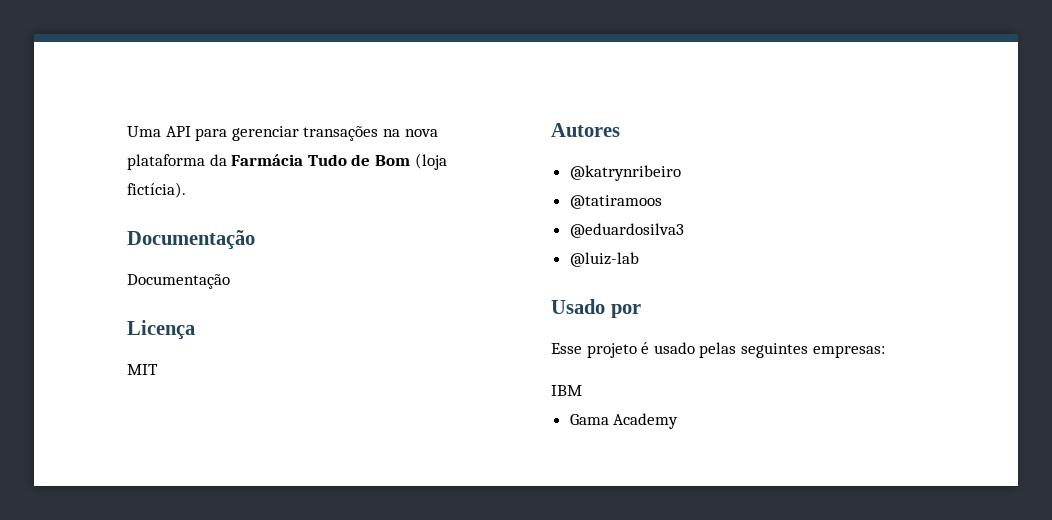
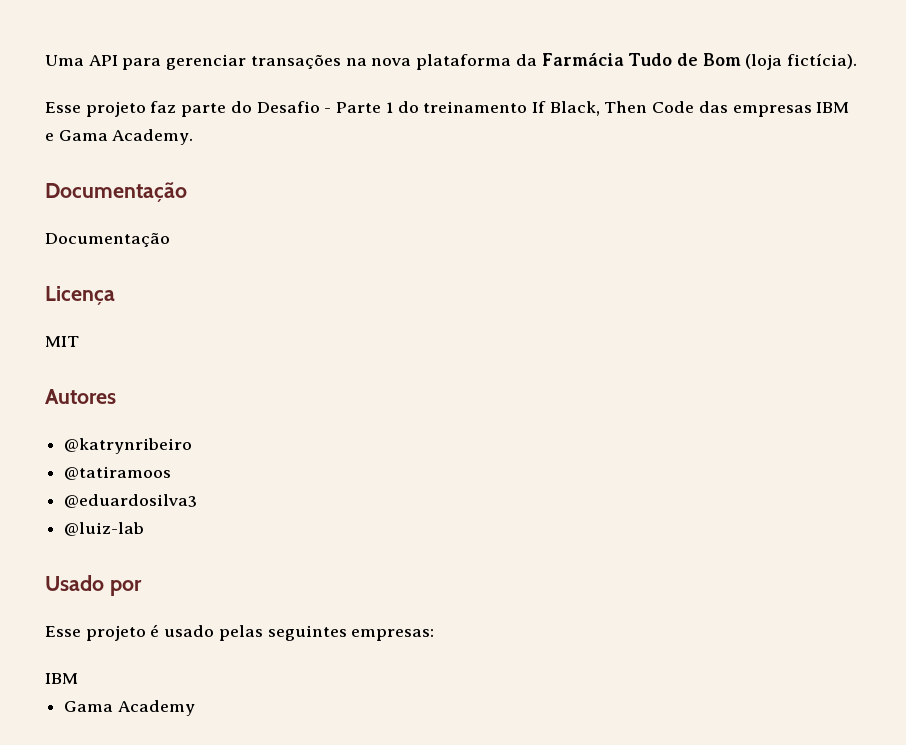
(186, 190) none -> [45,101,850,117] [45,129,194,145] // Esse projeto faz parte do Desafio - Parte 1 do treinamento If Black, Then Code das empresas IBM e Gama Academy.

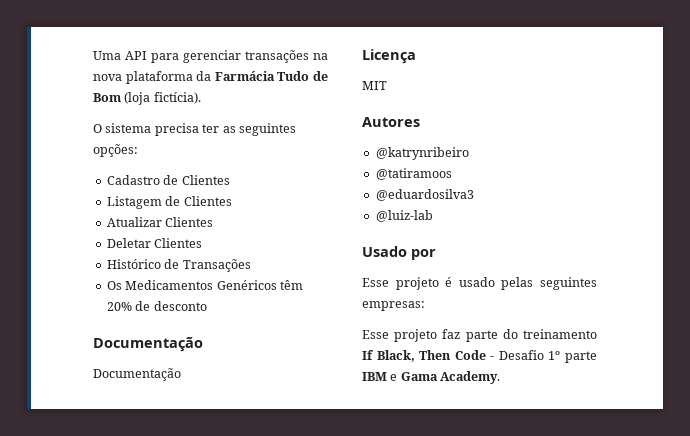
[45,101,850,117] [45,129,194,145] Esse projeto faz parte do Desafio - Parte 1 do treinamento If Black, Then Code das empresas IBM e Gama Academy. -> [93,123,296,136] [93,144,138,157] [106,175,230,185] [106,196,232,209] [106,217,214,227] [106,238,203,248] [106,259,251,272] [106,280,303,290] [106,301,207,311] O sistema precisa ter as seguintes opções: // Cadastro de Clientes // Listagem de Clientes // Atualizar Clientes // Deletar Clientes // Histórico de Transações // Os Medicamentos Genéricos têm 20% de desconto
[45,673,78,684] [64,700,195,716] IBM // Gama Academy -> [362,329,597,342] [362,350,597,363] [362,371,501,384] Esse projeto faz parte do treinamento If Black, Then Code - Desafio 1º parte IBM e Gama Academy.

